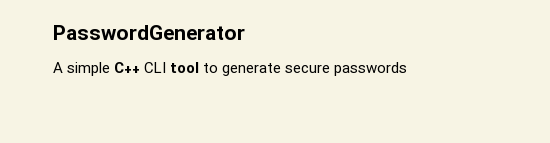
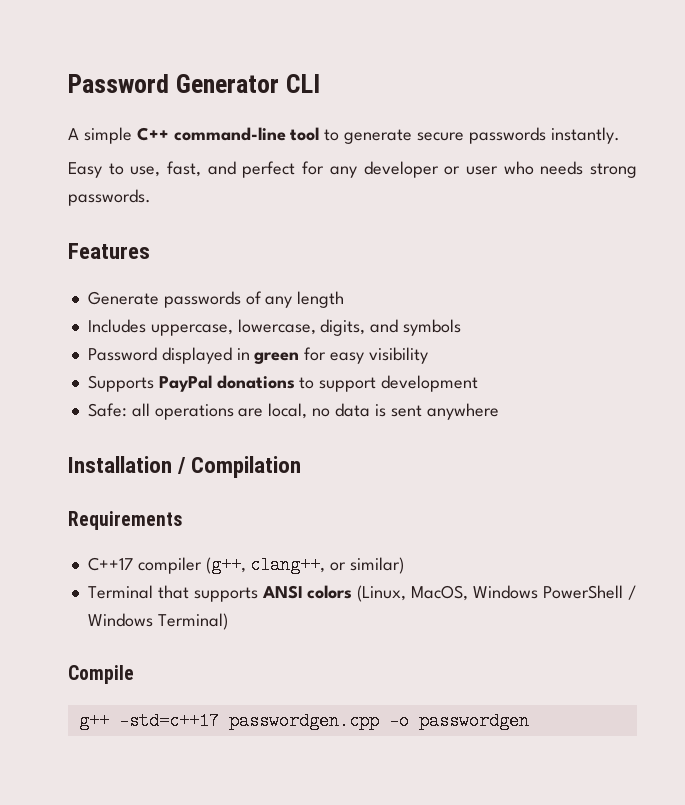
[53,25,245,40] PasswordGenerator -> [68,74,321,93] Password Generator CLI
[144,62,167,73] CLI -> [173,127,286,141] command-line
(408, 69) none -> [550,127,620,144] [68,161,638,178] [68,189,151,206] [68,243,150,259] [87,291,345,308] [87,319,462,336] [87,347,428,364] [87,375,479,392] [87,403,499,420] [68,456,302,478] [68,511,182,530] [87,556,405,574] [87,585,637,602] [87,613,228,630] [68,665,134,684] [78,712,529,730] instantly. // Easy to use, fast, and perfect for any developer or user who needs strong passwords. // Features // Generate passwords of any length // Includes uppercase, lowercase, digits, and symbols // Password displayed in green for easy visibility // Supports PayPal donations to support development // Safe: all operations are local, no data is sent anywhere // Installation / Compilation // Requirements // C++17 compiler (g++, clang++, or similar) // Terminal that supports ANSI colors (Linux, MacOS, Windows PowerShell / Windows Terminal) // Compile // g++ -std=c++17 passwordgen.cpp -o passwordgen

